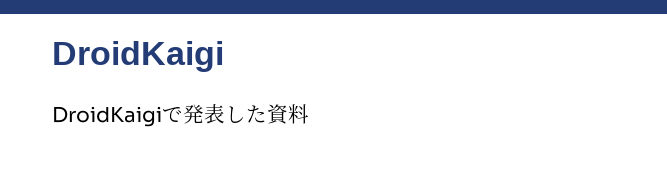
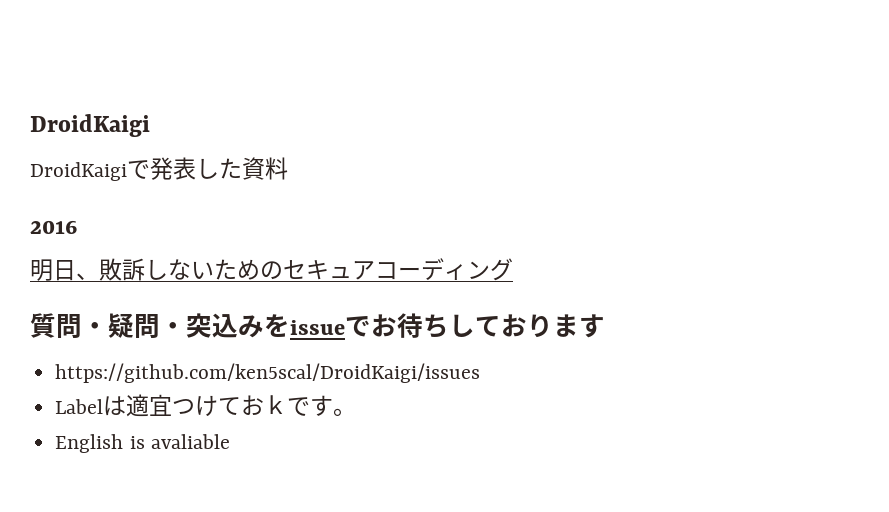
(309, 114) none -> [30,220,77,234] [30,258,513,281] [30,313,605,338] [55,363,481,383] [55,394,357,417] [55,434,230,453] // 2016 // 明日、敗訴しないためのセキュアコーディング // 質問・疑問・突込みをissueでお待ちしております // https://github.com/ken5scal/DroidKaigi/issues // Labelは適宜つけておｋです。 // English is avaliable

